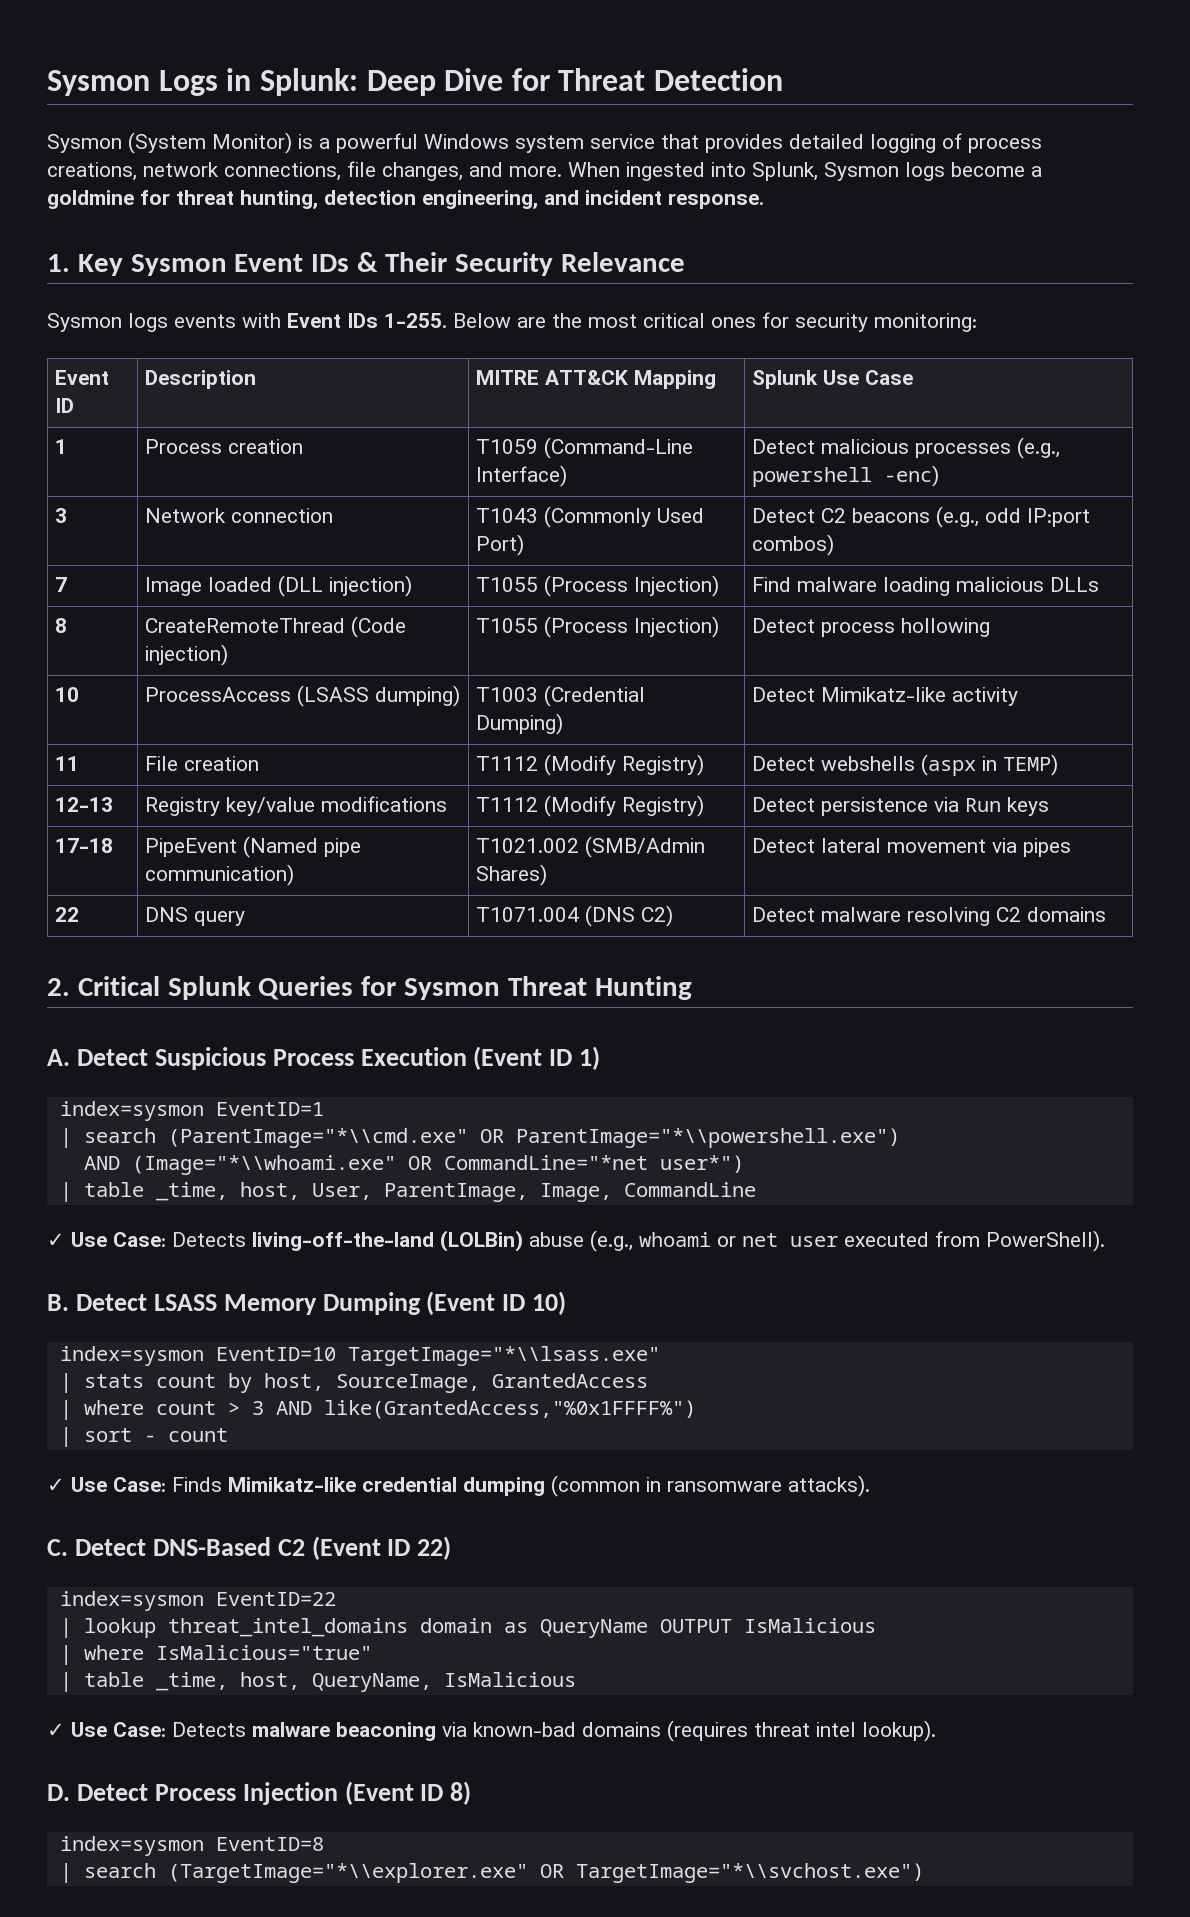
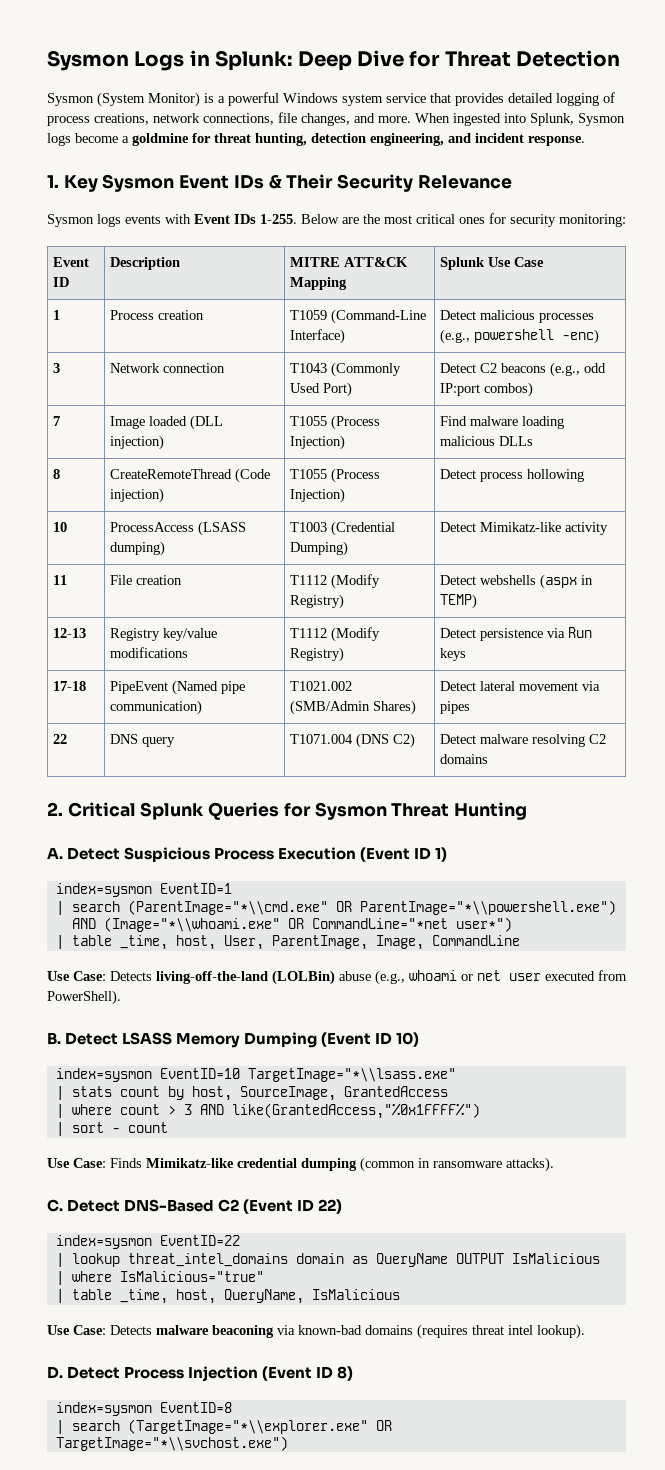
[47,1233,65,1247] ✓ -> (520, 940) none
[47,1478,65,1492] ✓ -> (168, 1127) none
[47,1723,65,1737] ✓ -> (400, 1294) none

